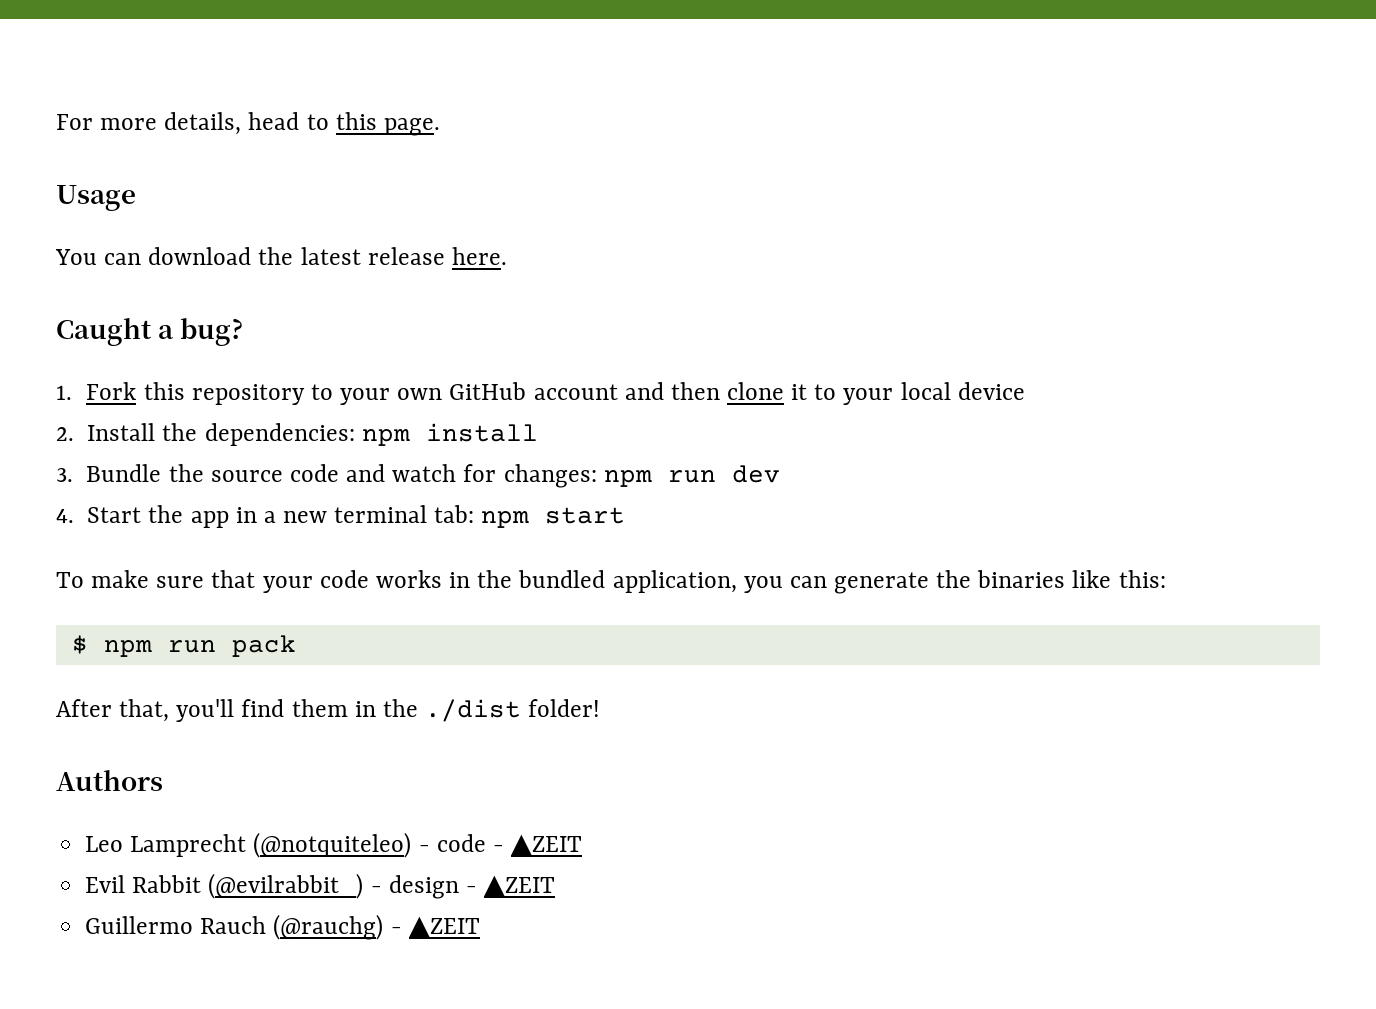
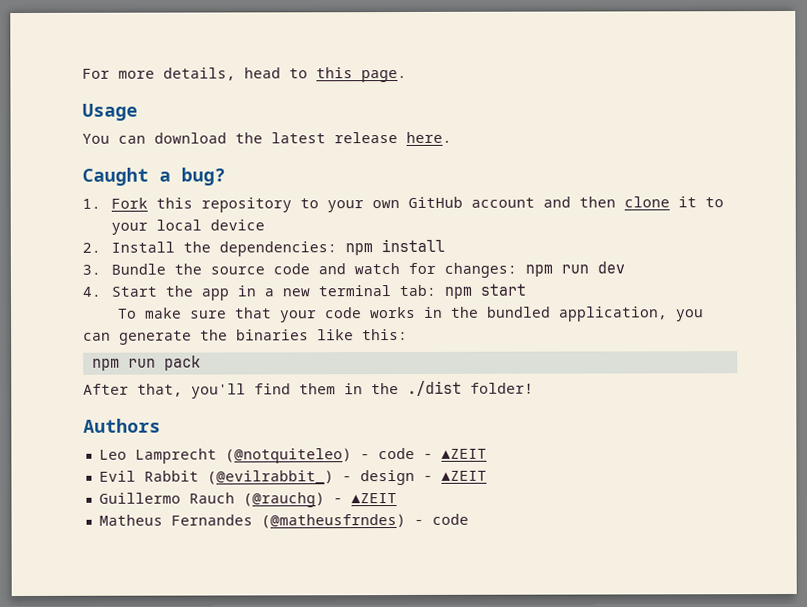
[71,635,88,654] $ -> (408, 334) none
(480, 927) none -> [98,513,469,529] // Matheus Fernandes (@matheusfrndes) - code

